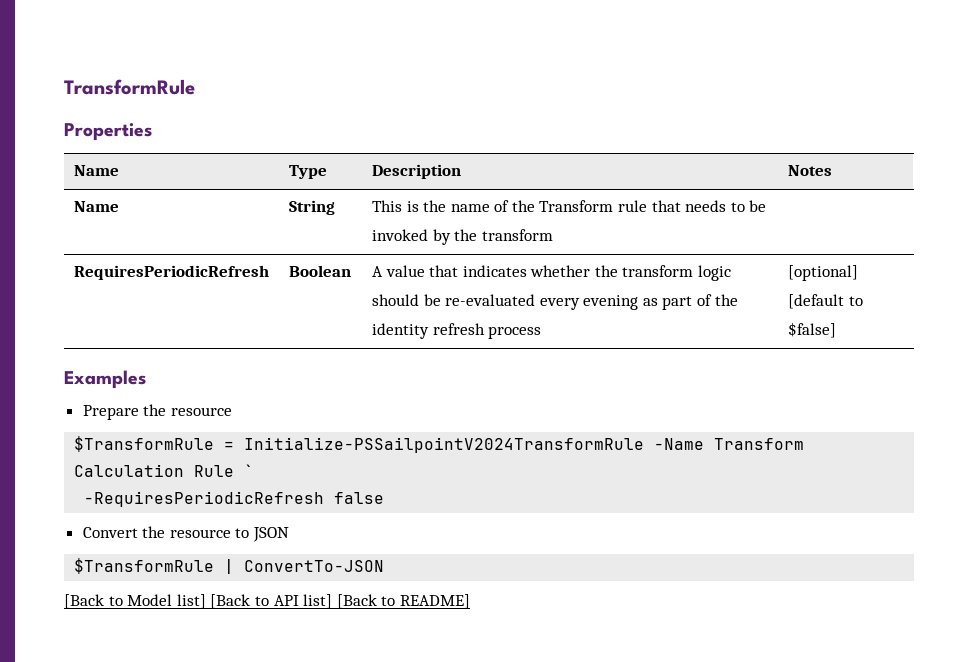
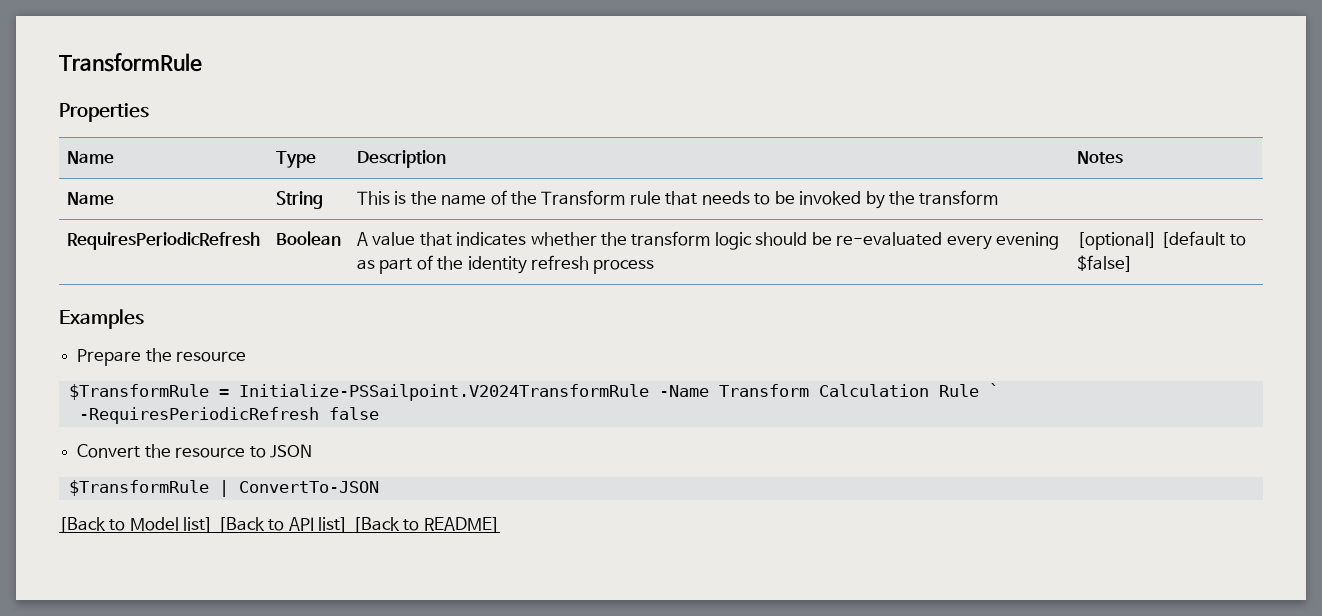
[244,437,645,453] Initialize-PSSailpointV2024TransformRule -> [238,384,649,401] Initialize-PSSailpoint.V2024TransformRule

